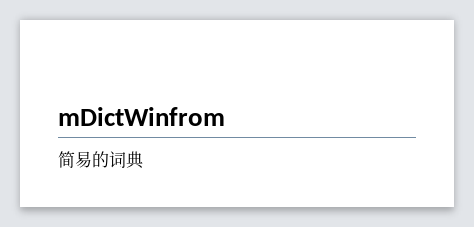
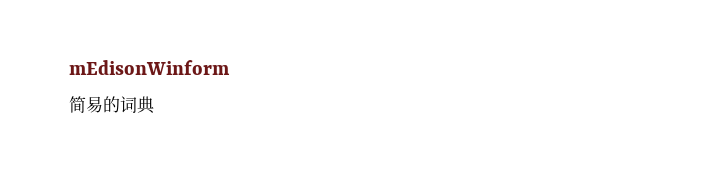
[58,107,225,126] mDictWinfrom -> [69,60,230,75] mEdisonWinform

